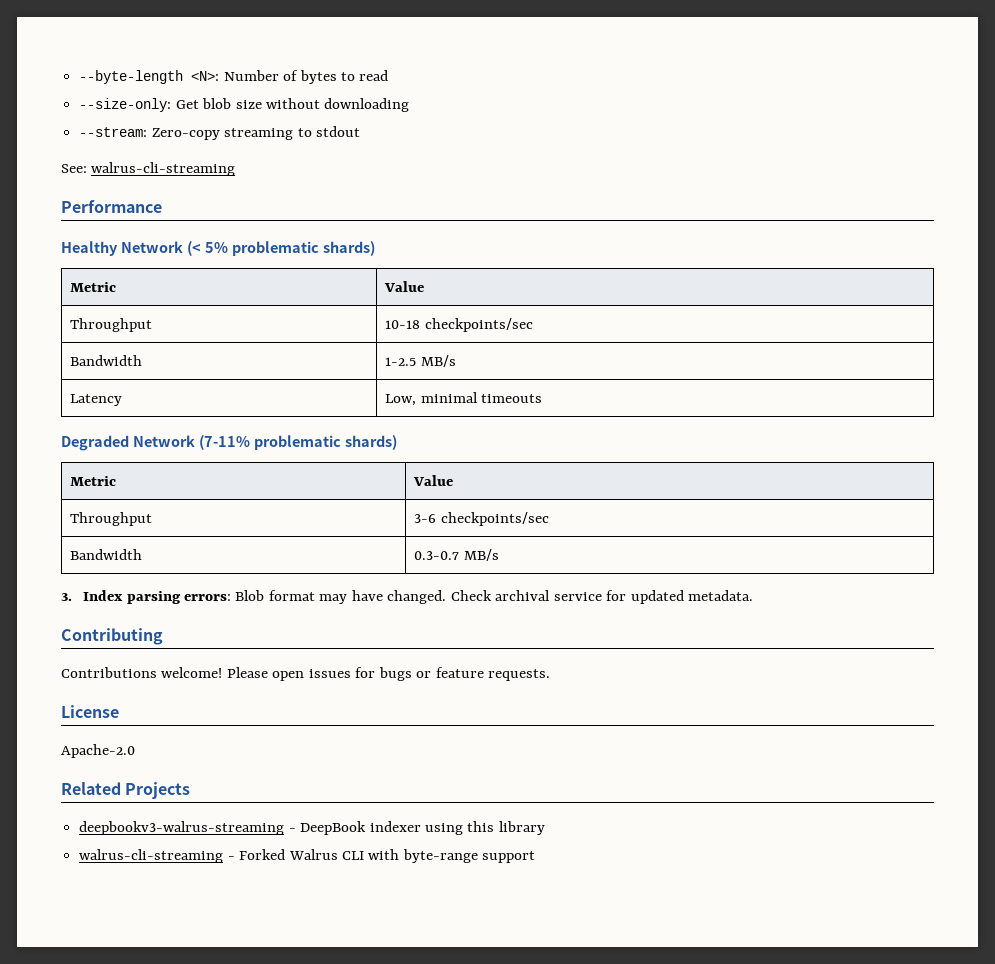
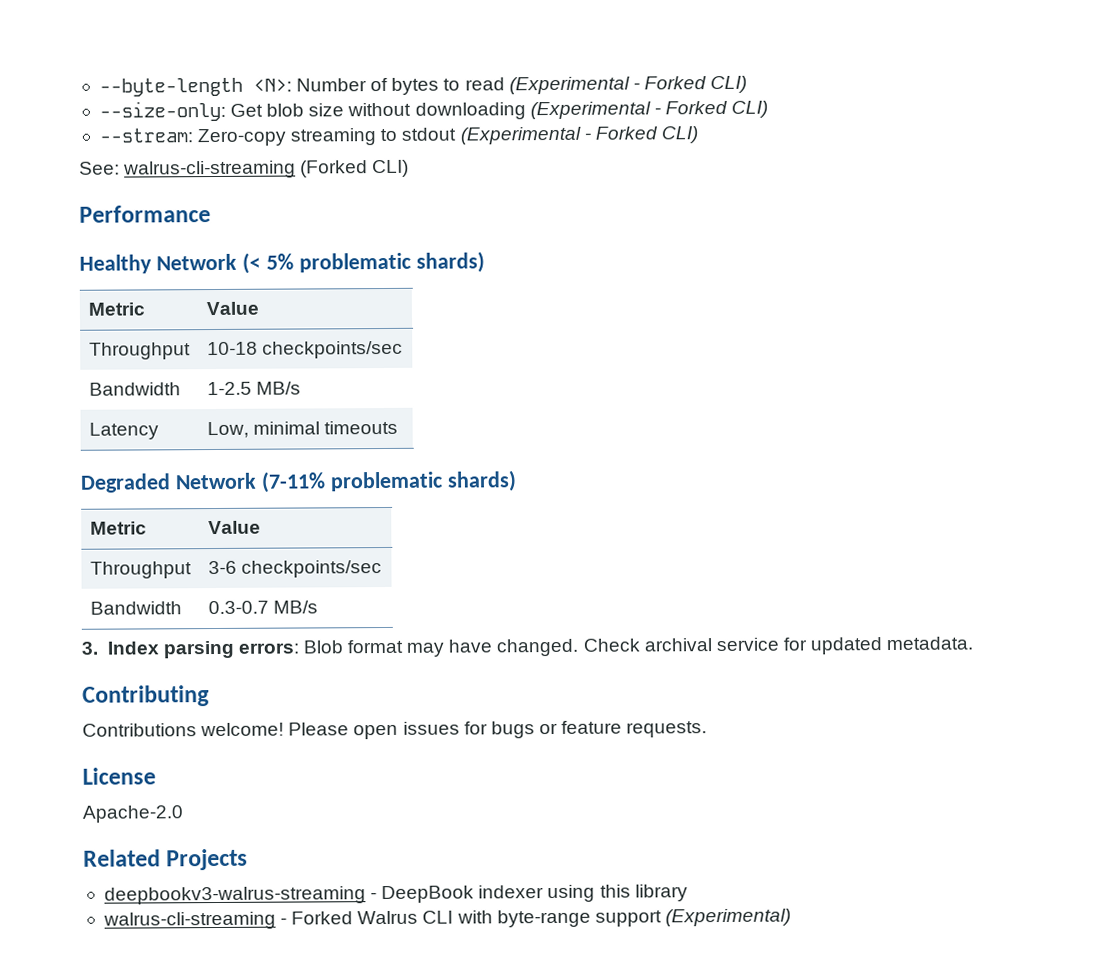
(389, 75) none -> [508,75,748,95] (Experimental - Forked CLI)
(410, 105) none -> [529,100,769,120] (Experimental - Forked CLI)
(360, 131) none -> [459,126,698,145] (Experimental - Forked CLI)
(236, 169) none -> [300,159,410,178] (Forked CLI)
(536, 857) none -> [664,908,791,927] (Experimental)

